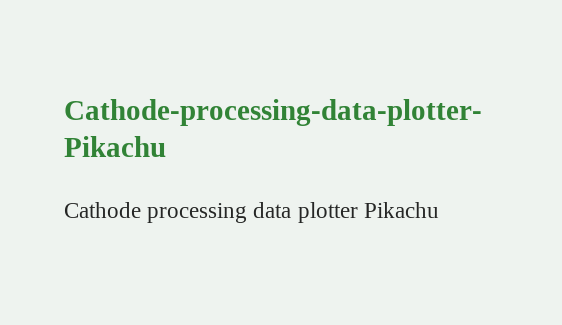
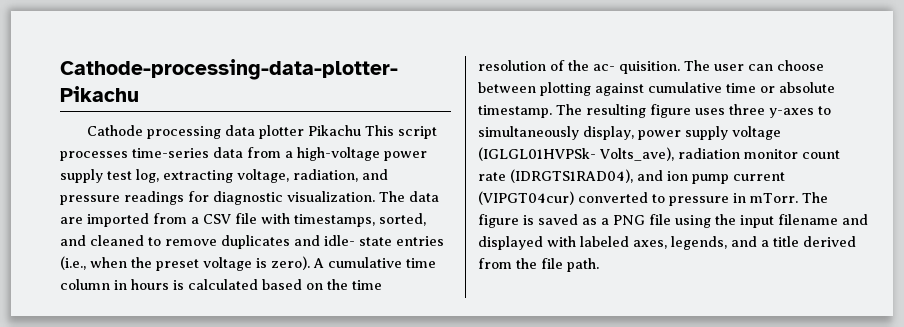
(439, 210) none -> [364,125,437,139] [60,147,427,161] [60,169,388,183] [60,191,439,205] [60,213,426,227] [60,235,444,249] [60,256,436,271] [60,279,382,290] [478,60,824,74] [478,82,835,96] [478,104,831,118] [478,126,781,140] [478,147,840,161] [478,169,785,184] [478,191,828,206] [478,214,868,228] [478,236,856,250] [478,258,599,272] This script processes time-series data from a high-voltage power supply test log, extracting voltage, radiation, and pressure readings for diagnostic visualization. The data are imported from a CSV file with timestamps, sorted, and cleaned to remove duplicates and idle- state entries (i.e., when the preset voltage is zero). A cumulative time column in hours is calculated based on the time resolution of the ac- quisition. The user can choose between plotting against cumulative time or absolute timestamp. The resulting figure uses three y-axes to simultaneously display, power supply voltage (IGLGL01HVPSk- Volts_ave), radiation monitor count rate (IDRGTS1RAD04), and ion pump current (VIPGT04cur) converted to pressure in mTorr. The figure is saved as a PNG file using the input filename and displayed with labeled axes, legends, and a title derived from the file path.

